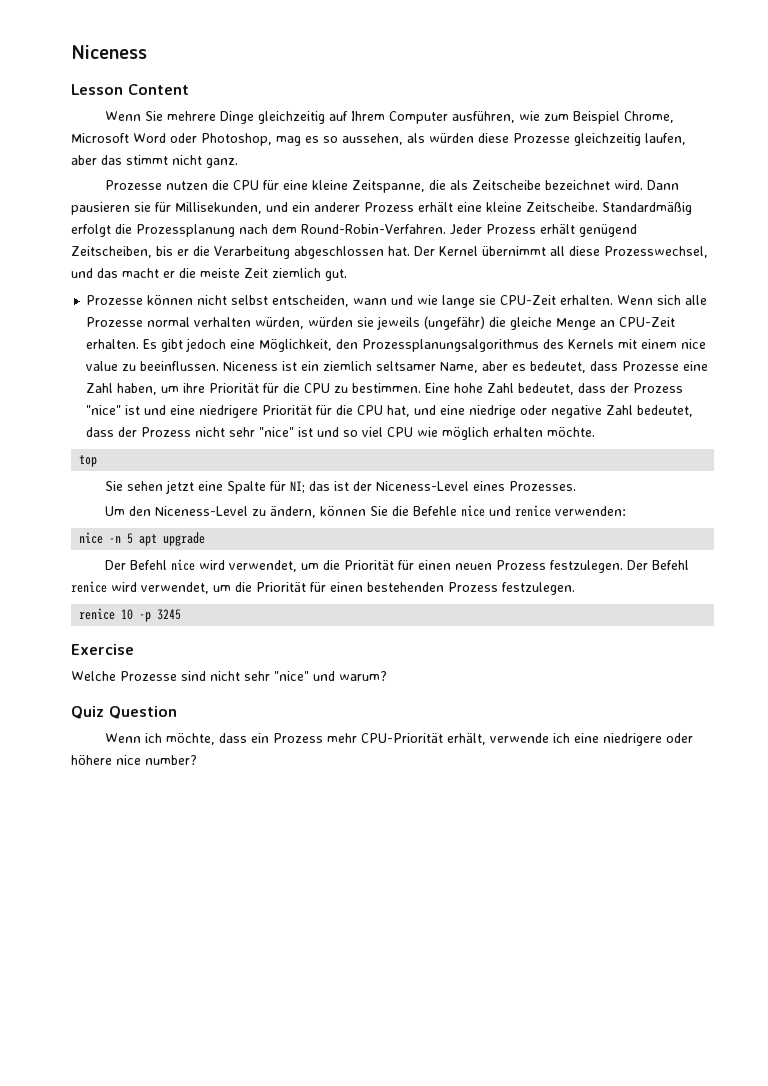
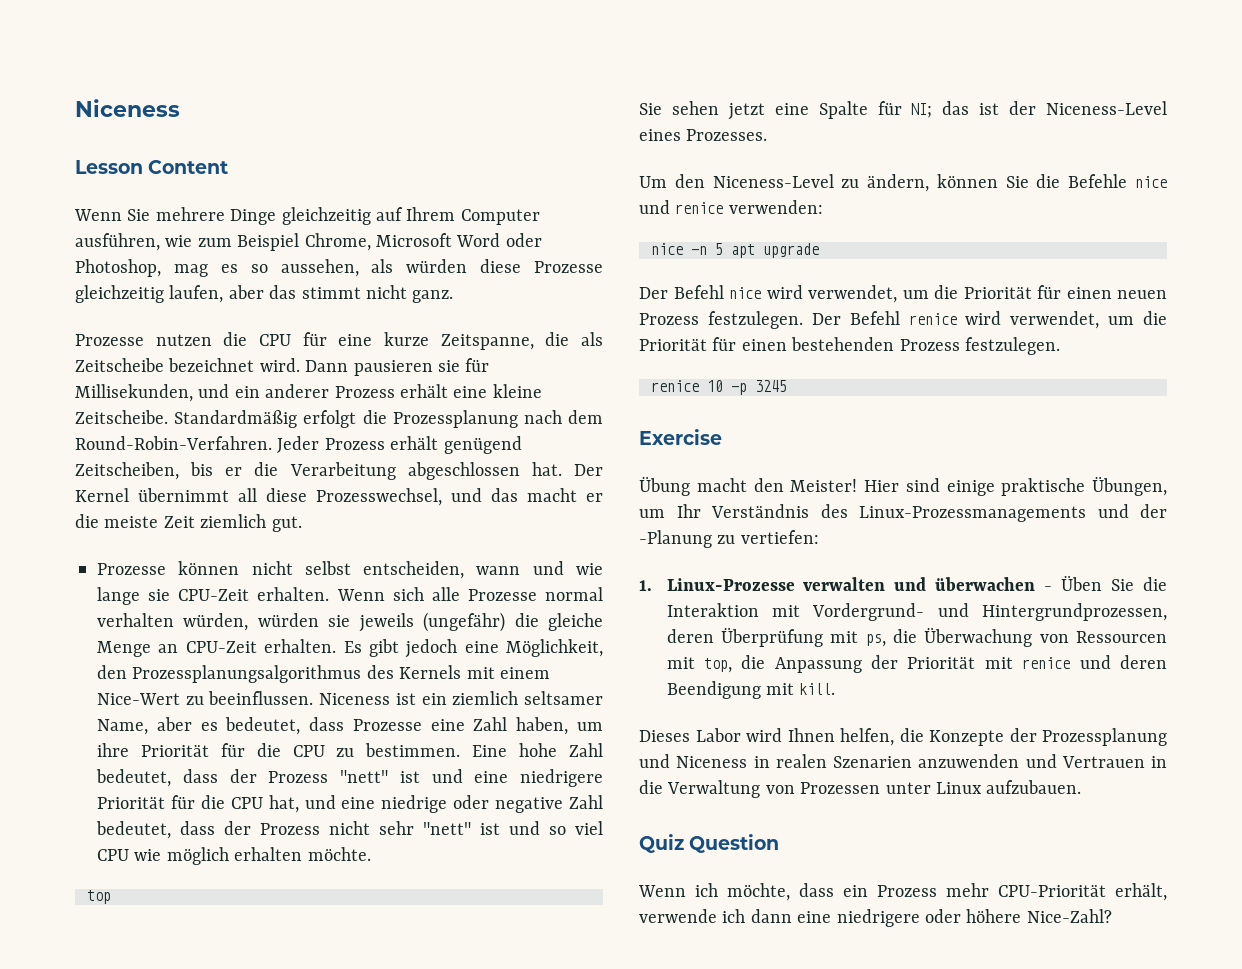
[312,180,349,190] kleine -> [384,332,429,346] kurze
[681,339,707,349] [86,361,119,371] nice value -> [97,693,180,705] Nice-Wert
[86,405,122,415] "nice" -> [340,770,388,783] "nett"
[259,427,295,437] "nice" -> [423,822,471,835] "nett"
[71,671,387,681] Welche Prozesse sind nicht sehr "nice" und warum? -> [639,476,1167,496] [639,504,1167,522] [639,530,819,548] [639,575,1167,591] [666,603,1167,621] [666,627,1167,647] [666,655,1167,673] [666,681,836,699] [639,728,1167,746] [639,754,1167,768] [639,780,1082,798] Übung macht den Meister! Hier sind einige praktische Übungen, um Ihr Verständnis des Linux-Prozessmanagements und der -Planung zu vertiefen: // 1. Linux-Prozesse verwalten und überwachen - Üben Sie die Interaktion mit Vordergrund- und Hintergrundprozessen, deren Überprüfung mit ps, die Überwachung von Ressourcen mit top, die Anpassung der Priorität mit renice und deren Beendigung mit kill. // Dieses Labor wird Ihnen helfen, die Konzepte der Prozessplanung und Niceness in realen Szenarien anzuwenden und Vertrauen in die Verwaltung von Prozessen unter Linux aufzubauen.
(571, 738) none -> [750,909,792,923] dann
[116,755,197,765] nice number? -> [1026,909,1112,923] Nice-Zahl?

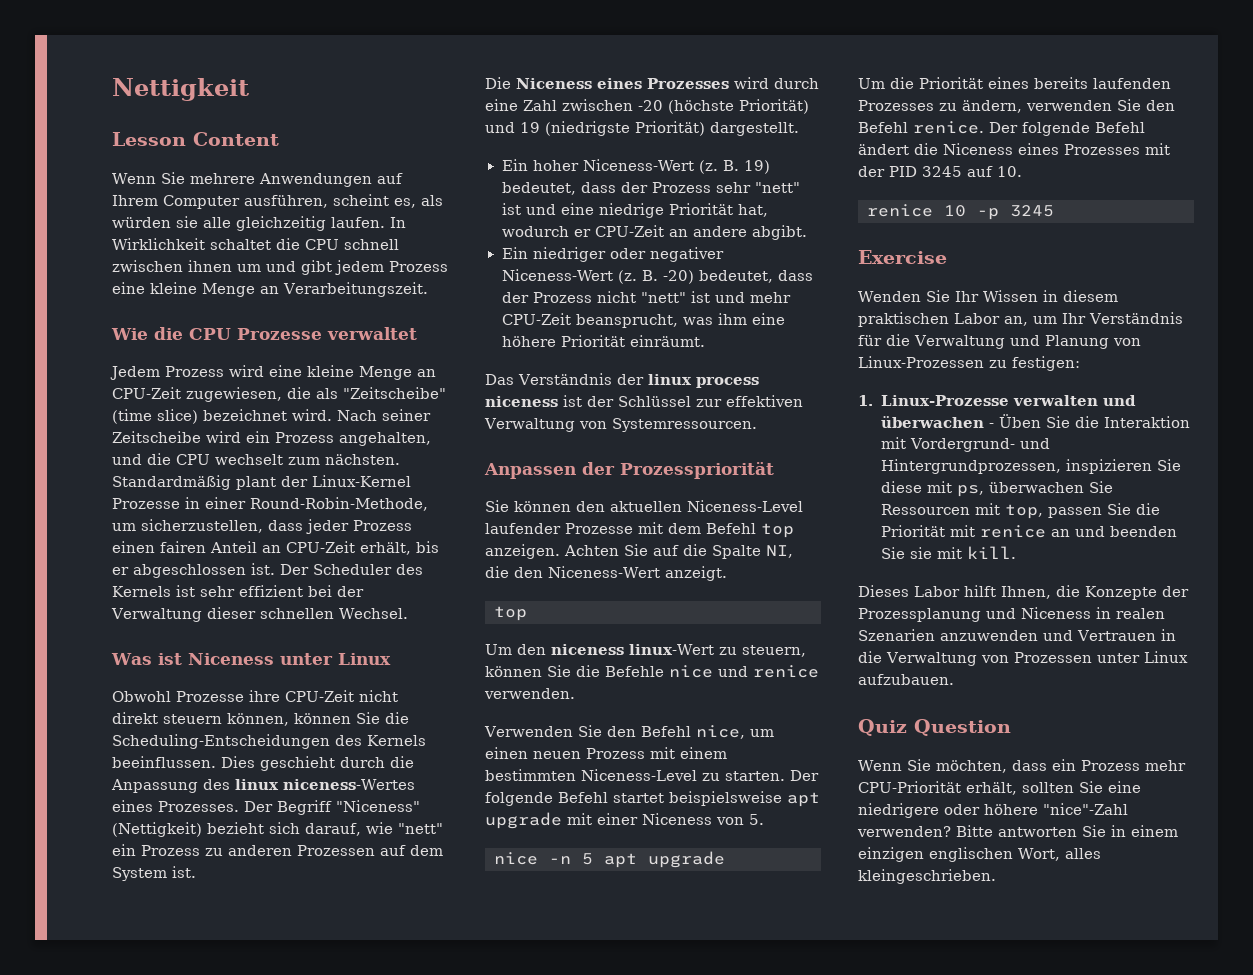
[75,99,180,117] Niceness -> [112,78,249,101] Nettigkeit
[230,207,371,225] Dinge gleichzeitig -> [258,173,372,187] Anwendungen
[165,233,542,251] [75,259,603,277] [75,285,454,303] [75,332,603,350] [75,358,490,376] [75,384,542,402] [75,410,604,428] [75,436,522,454] [75,462,603,480] [75,488,603,506] [75,514,302,532] [97,561,603,579] [97,587,603,605] [97,612,603,632] [97,639,603,658] [97,665,550,683] [97,691,603,705] [97,717,603,735] [97,743,604,757] [96,769,329,787] wie zum Beispiel Chrome, Microsoft Word oder Photoshop, mag es so aussehen, als würden diese Prozesse gleichzeitig laufen, aber das stimmt nicht ganz. // Prozesse nutzen die CPU für eine kurze Zeitspanne, die als Zeitscheibe bezeichnet wird. Dann pausieren sie für Millisekunden, und ein anderer Prozess erhält eine kleine Zeitscheibe. Standardmäßig erfolgt die Prozessplanung nach dem Round-Robin-Verfahren. Jeder Prozess erhält genügend Zeitscheiben, bis er die Verarbeitung abgeschlossen hat. Der Kernel übernimmt all diese Prozesswechsel, und das macht er die meiste Zeit ziemlich gut. // Prozesse können nicht selbst entscheiden, wann und wie lange sie CPU-Zeit erhalten. Wenn sich alle Prozesse normal verhalten würden, würden sie jeweils (ungefähr) die gleiche Menge an CPU-Zeit erhalten. Es gibt jedoch eine Möglichkeit, den Prozessplanungsalgorithmus des Kernels mit einem Nice-Wert zu beeinflussen. Niceness ist ein ziemlich seltsamer Name, aber es bedeutet, dass Prozesse eine Zahl haben, um ihre Priorität für die CPU zu bestimmen. Eine hohe Zahl bedeutet, dass der Prozess -> [333,194,443,208] [112,216,406,231] [112,238,399,250] [112,260,448,275] [112,282,428,297] [111,327,417,340] [110,365,436,380] [112,387,446,402] [112,409,431,424] [112,431,431,446] [112,453,400,465] [112,475,411,490] [112,497,428,511] [112,519,412,534] [112,541,439,555] [112,563,423,578] [112,585,364,597] [111,607,408,622] [111,653,391,665] [112,690,398,702] [112,712,409,726] [112,734,426,749] [112,756,414,771] [111,779,415,793] [112,800,420,815] [112,822,443,837] [112,844,443,856] [112,866,196,881] [485,77,819,89] [485,99,809,114] [485,121,799,136] [501,159,771,174] [501,182,751,195] scheint es, als würden sie alle gleichzeitig laufen. In Wirklichkeit schaltet die CPU schnell zwischen ihnen um und gibt jedem Prozess eine kleine Menge an Verarbeitungszeit. // Wie die CPU Prozesse verwaltet // Jedem Prozess wird eine kleine Menge an CPU-Zeit zugewiesen, die als "Zeitscheibe" (time slice) bezeichnet wird. Nach seiner Zeitscheibe wird ein Prozess angehalten, und die CPU wechselt zum nächsten. Standardmäßig plant der Linux-Kernel Prozesse in einer Round-Robin-Methode, um sicherzustellen, dass jeder Prozess einen fairen Anteil an CPU-Zeit erhält, bis er abgeschlossen ist. Der Scheduler des Kernels ist sehr effizient bei der Verwaltung dieser schnellen Wechsel. // Was ist Niceness unter Linux // Obwohl Prozesse ihre CPU-Zeit nicht direkt steuern können, können Sie die Scheduling-Entscheidungen des Kernels beeinflussen. Dies geschieht durch die Anpassung des linux niceness-Wertes eines Prozesses. Der Begriff "Niceness" (Nettigkeit) bezieht sich darauf, wie "nett" ein Prozess zu anderen Prozessen auf dem System ist. // Die Niceness eines Prozesses wird durch eine Zahl zwischen -20 (höchste Priorität) und 19 (niedrigste Priorität) dargestellt. // Ein hoher Niceness-Wert (z. B. 19) bedeutet, dass der Prozess sehr
[520,769,603,787] [97,795,603,813] niedrigere Priorität für die CPU hat, und eine niedrige oder negative Zahl -> [598,203,768,218] [501,225,807,240] [501,247,724,262] [501,269,695,284] niedrige Priorität hat, wodurch er CPU-Zeit an andere abgibt. // Ein niedriger oder negativer Niceness-Wert (z. B. -20)
[379,821,603,835] [97,847,371,865] [87,890,111,904] [639,101,1167,120] [639,129,768,141] [639,174,930,192] sehr "nett" ist und so viel CPU wie möglich erhalten möchte. // top // Sie sehen jetzt eine Spalte für NI; das ist der Niceness-Level eines Prozesses. // Um den Niceness-Level zu ändern, -> [640,291,791,303] [501,313,785,328] [501,335,705,347] [485,373,759,388] [485,395,803,407] [484,418,757,432] [484,462,774,479] [485,500,803,512] [485,522,794,538] [485,544,793,559] [485,566,727,581] [494,606,527,621] [485,644,806,657] "nett" ist und mehr CPU-Zeit beansprucht, was ihm eine höhere Priorität einräumt. // Das Verständnis der linux process niceness ist der Schlüssel zur effektiven Verwaltung von Systemressourcen. // Anpassen der Prozesspriorität // Sie können den aktuellen Niceness-Level laufender Prozesse mit dem Befehl top anzeigen. Achten Sie auf die Spalte NI, die den Niceness-Wert anzeigt. // top // Um den niceness linux-Wert zu steuern,
[728,200,823,214] verwenden: -> [484,688,575,699] [484,725,774,739] [485,747,727,759] [485,769,819,781] [485,791,820,807] [485,812,764,829] verwenden. // Verwenden Sie den Befehl nice, um einen neuen Prozess mit einem bestimmten Niceness-Level zu starten. Der folgende Befehl startet beispielsweise apt upgrade mit einer Niceness von 5.
[639,285,1167,303] [639,311,1167,329] [639,337,1060,355] Der Befehl nice wird verwendet, um die Priorität für einen neuen Prozess festzulegen. Der Befehl renice wird verwendet, um die Priorität für einen bestehenden Prozess festzulegen. -> [858,77,1171,89] [858,99,1175,113] [858,121,1145,136] [858,143,1170,155] [858,166,1022,177] Um die Priorität eines bereits laufenden Prozesses zu ändern, verwenden Sie den Befehl renice. Der folgende Befehl ändert die Niceness eines Prozesses mit der PID 3245 auf 10.
[639,476,1167,496] [639,504,1167,522] [639,530,819,548] Übung macht den Meister! Hier sind einige praktische Übungen, um Ihr Verständnis des Linux-Prozessmanagements und der -Planung zu vertiefen: -> [858,290,1118,302] [858,312,1183,327] [858,334,1141,349] [858,356,1080,371] Wenden Sie Ihr Wissen in diesem praktischen Labor an, um Ihr Verständnis für die Verwaltung und Planung von Linux-Prozessen zu festigen:
[666,627,1167,647] [666,655,1167,673] [666,681,761,699] deren Überprüfung mit ps, die Überwachung von Ressourcen mit top, die Anpassung der Priorität mit renice und deren Beendigung -> [1065,459,1181,474] [880,481,1113,497] [880,503,1160,519] [880,525,1177,538] [880,547,932,559] inspizieren Sie diese mit ps, überwachen Sie Ressourcen mit top, passen Sie die Priorität mit renice an und beenden Sie sie
[746,728,894,746] wird Ihnen helfen, -> [964,585,1051,599] hilft Ihnen,
[695,883,790,901] ich möchte, -> [906,759,1007,773] Sie möchten,
[639,909,792,923] verwende ich dann -> [1022,781,1103,793] sollten Sie
[1026,909,1112,923] Nice-Zahl? -> [1043,803,1128,815] [857,825,1178,837] [858,847,1101,862] [858,869,996,884] "nice"-Zahl verwenden? Bitte antworten Sie in einem einzigen englischen Wort, alles kleingeschrieben.

